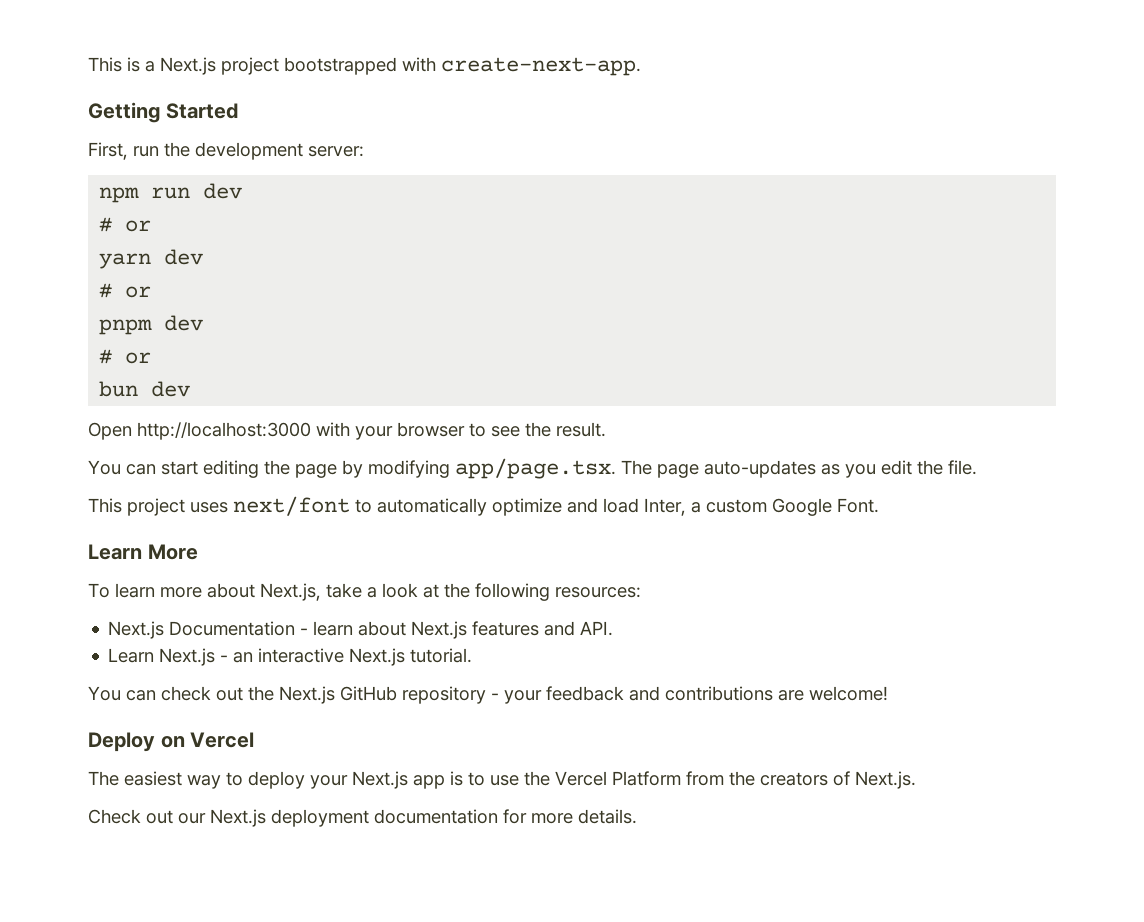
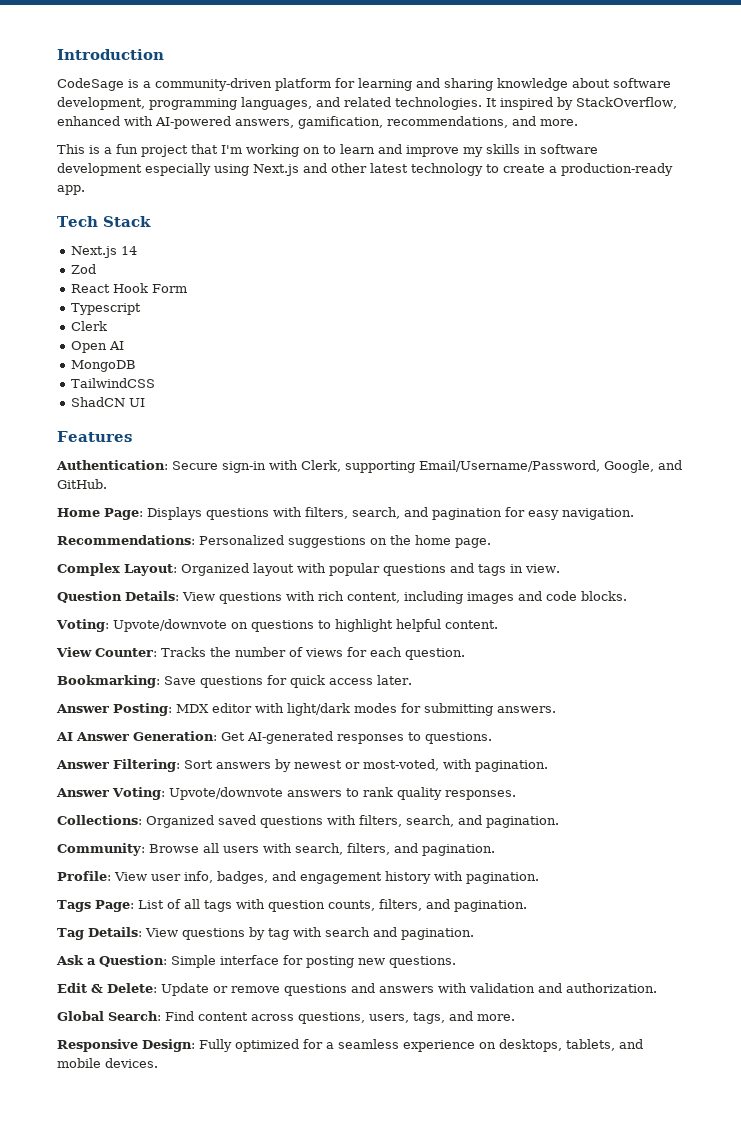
[88,57,641,76] [88,102,239,123] [88,142,364,160] [99,183,243,203] [99,217,152,232] [99,249,204,269] [99,283,152,298] [99,315,204,335] [99,349,152,364] [99,381,191,397] [88,422,606,440] [88,458,977,479] [88,496,879,516] [88,544,198,560] [88,583,641,601] [108,621,614,639] [108,648,473,666] [88,686,888,704] [88,732,255,752] [88,771,916,789] [88,809,637,827] This is a Next.js project bootstrapped with create-next-app. // Getting Started // First, run the development server: // npm run dev // # or // yarn dev // # or // pnpm dev // # or // bun dev // Open http://localhost:3000 with your browser to see the result. // You can start editing the page by modifying app/page.tsx. The page auto-updates as you edit the file. // This project uses next/font to automatically optimize and load Inter, a custom Google Font. // Learn More // To learn more about Next.js, take a look at the following resources: // Next.js Documentation - learn about Next.js features and API. // Learn Next.js - an interactive Next.js tutorial. // You can check out the Next.js GitHub repository - your feedback and contributions are welcome! // Deploy on Vercel // The easiest way to deploy your Next.js app is to use the Vercel Platform from the creators of Next.js. // Check out our Next.js deployment documentation for more details. -> [57,49,164,60] [57,78,671,91] [57,97,677,110] [57,116,578,129] [57,144,598,157] [57,163,673,176] [57,185,85,195] [57,216,151,227] [70,246,137,258] [70,264,96,274] [70,283,187,293] [70,303,141,315] [70,321,107,331] [70,341,124,353] [70,360,136,372] [70,378,155,388] [70,397,145,407] [57,431,132,442] [56,460,682,473] [57,479,107,489] [57,507,634,520] [57,535,491,548] [57,563,560,576] [57,591,627,604] [56,619,498,632] [56,647,465,660] [57,675,412,688] [56,703,556,716] [56,731,492,744] [56,759,548,772] [56,787,516,800] [57,815,559,828] [57,843,495,856] [57,871,539,884] [57,899,527,912] [57,927,474,940] [56,955,456,968] [57,983,657,996] [57,1011,515,1024] [57,1039,643,1052] [57,1058,158,1068] Introduction // CodeSage is a community-driven platform for learning and sharing knowledge about software development, programming languages, and related technologies. It inspired by StackOverflow, enhanced with AI-powered answers, gamification, recommendations, and more. // This is a fun project that I'm working on to learn and improve my skills in software development especially using Next.js and other latest technology to create a production-ready app. // Tech Stack // Next.js 14 // Zod // React Hook Form // Typescript // Clerk // Open AI // MongoDB // TailwindCSS // ShadCN UI // Features // Authentication: Secure sign-in with Clerk, supporting Email/Username/Password, Google, and GitHub. // Home Page: Displays questions with filters, search, and pagination for easy navigation. // Recommendations: Personalized suggestions on the home page. // Complex Layout: Organized layout with popular questions and tags in view. // Question Details: View questions with rich content, including images and code blocks. // Voting: Upvote/downvote on questions to highlight helpful content. // View Counter: Tracks the number of views for each question. // Bookmarking: Save questions for quick access later. // Answer Posting: MDX editor with light/dark modes for submitting answers. // AI Answer Generation: Get AI-generated responses to questions. // Answer Filtering: Sort answers by newest or most-voted, with pagination. // Answer Voting: Upvote/downvote answers to rank quality responses. // Collections: Organized saved questions with filters, search, and pagination. // Community: Browse all users with search, filters, and pagination. // Profile: View user info, badges, and engagement history with pagination. // Tags Page: List of all tags with question counts, filters, and pagination. // Tag Details: View questions by tag with search and pagination. // Ask a Question: Simple interface for posting new questions. // Edit & Delete: Update or remove questions and answers with validation and authorization. // Global Search: Find content across questions, users, tags, and more. // Responsive Design: Fully optimized for a seamless experience on desktops, tablets, and mobile devices.

